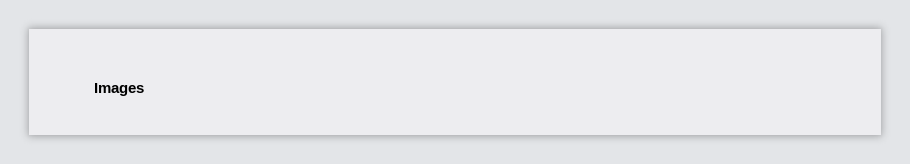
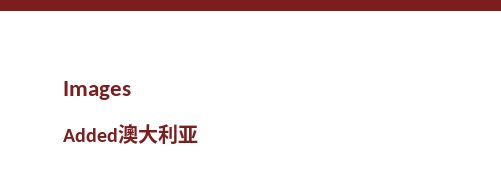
(144, 89) none -> [63,124,198,144] // Added澳大利亚

